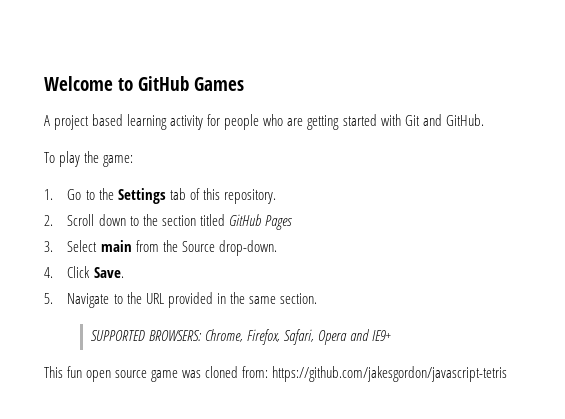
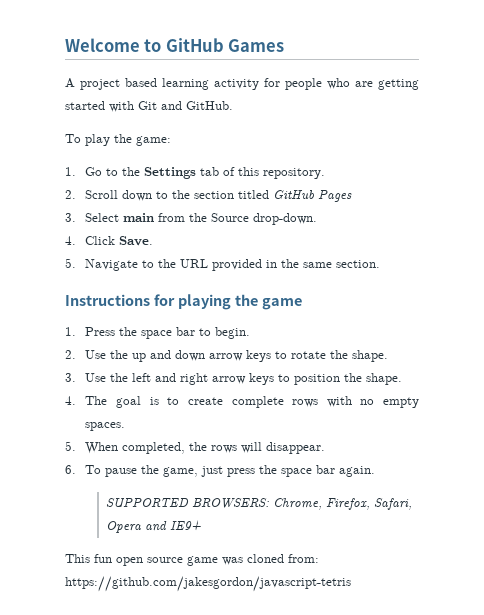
(317, 298) none -> [65,294,302,310] [65,327,251,339] [65,350,389,362] [65,373,403,385] [65,396,420,408] [85,422,126,431] [65,441,326,454] [65,465,376,477] // Instructions for playing the game // 1. Press the space bar to begin. // 2. Use the up and down arrow keys to rotate the shape. // 3. Use the left and right arrow keys to position the shape. // 4. The goal is to create complete rows with no empty spaces. // 5. When completed, the rows will disappear. // 6. To pause the game, just press the space bar again.

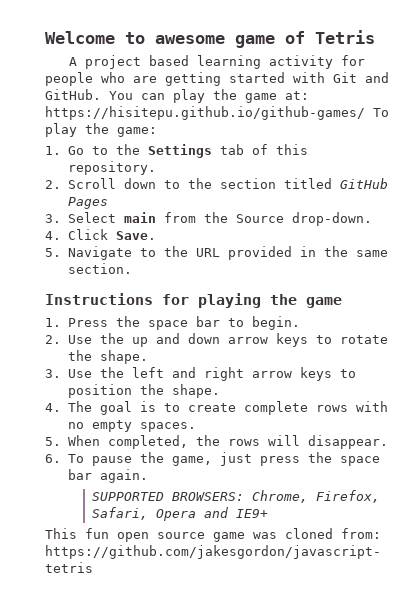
[165,38,285,52] GitHub Games -> [155,30,375,48] awesome game of Tetris
(233, 105) // -> [109,89,309,103] [45,106,365,120] You can play the game at: https://hisitepu.github.io/github-games/

